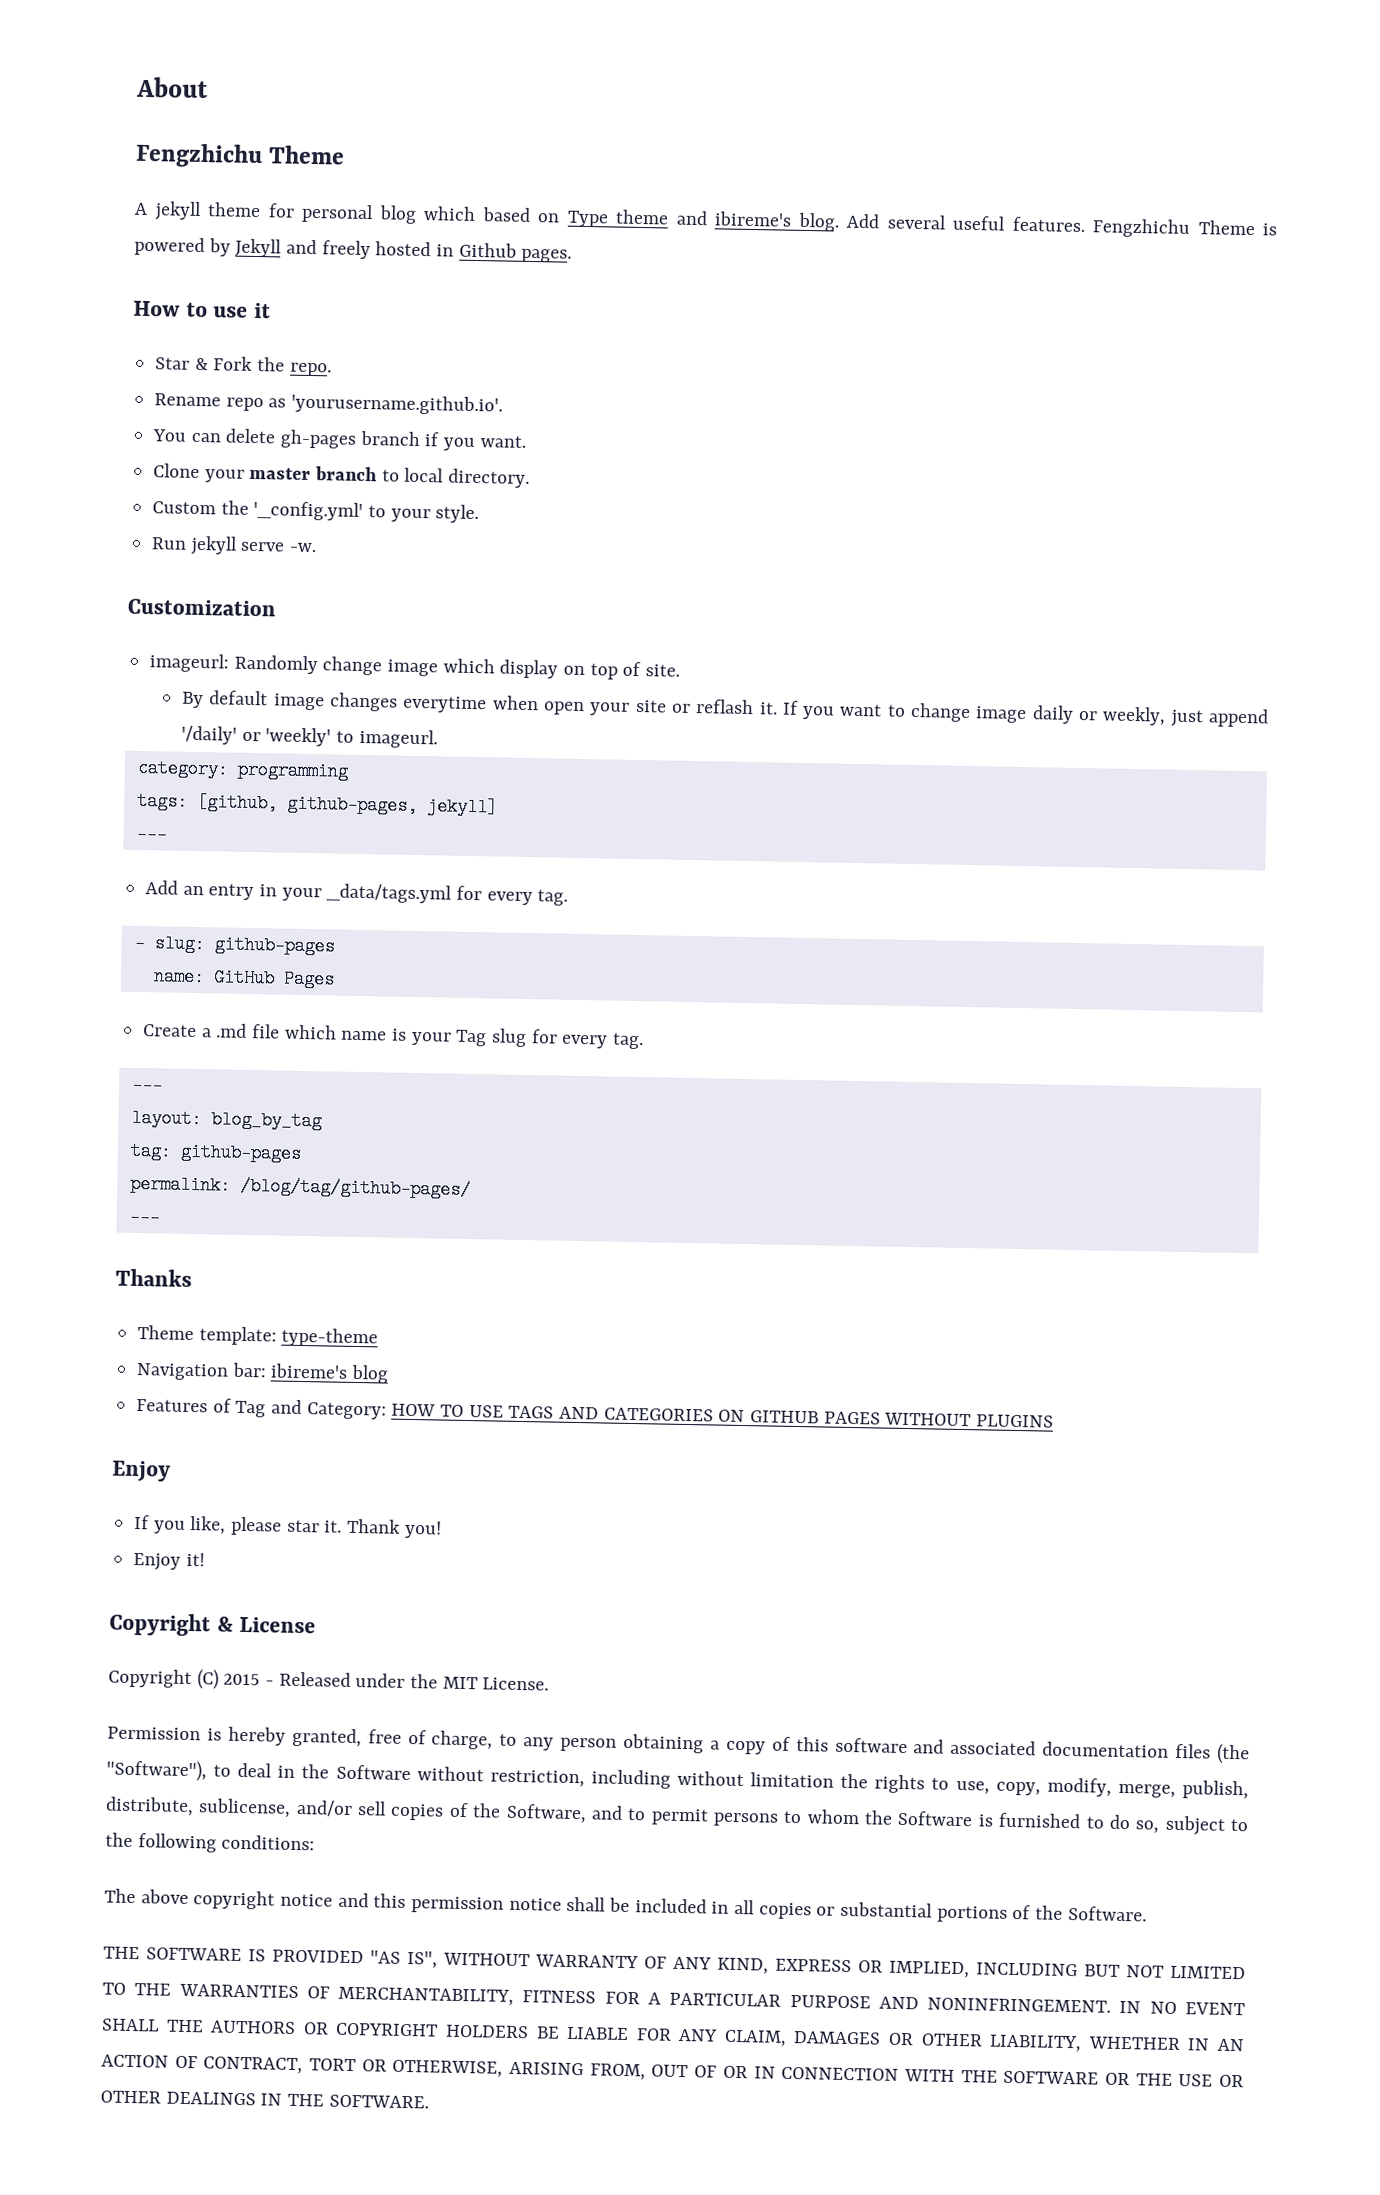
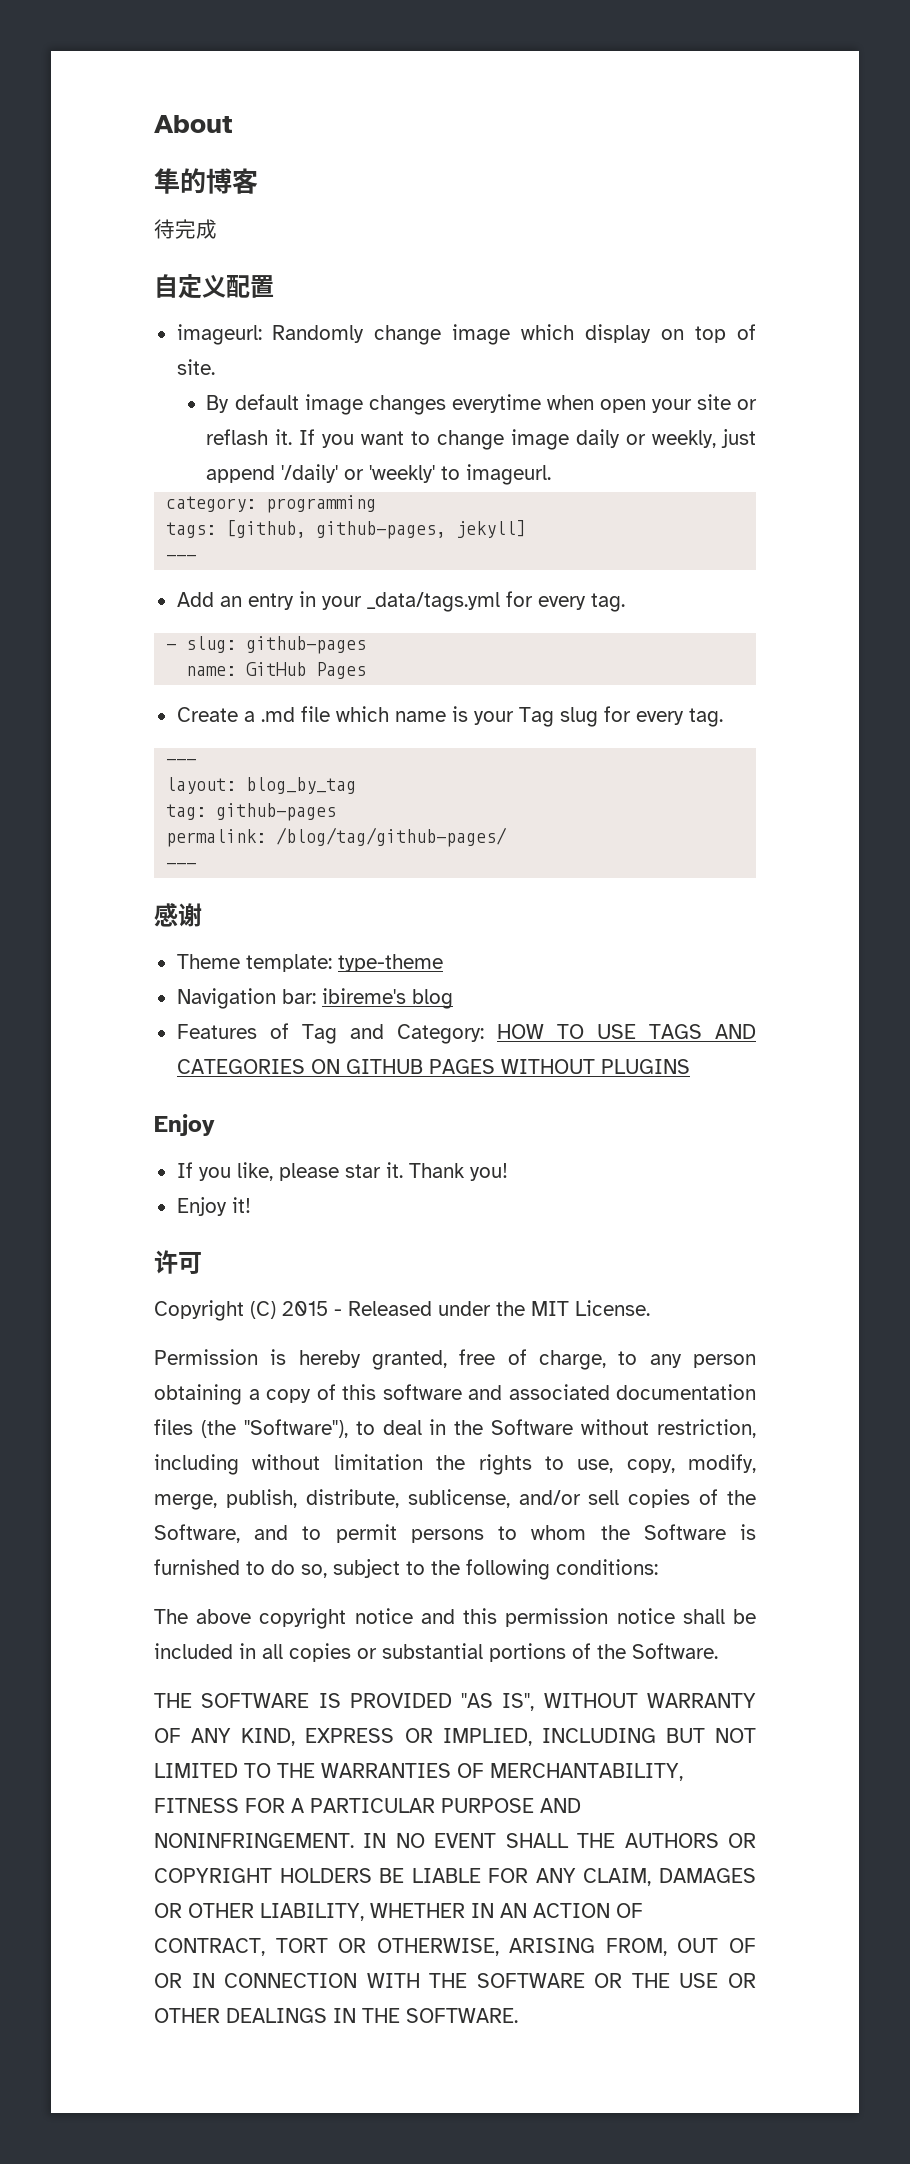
[135,142,346,169] [134,201,1277,238] [134,236,573,263] [133,300,271,319] [155,356,332,377] [154,393,504,416] [152,428,526,452] [153,463,531,488] [152,500,480,524] [151,535,318,556] [127,598,276,617] Fengzhichu Theme // A jekyll theme for personal blog which based on Type theme and ibireme's blog. Add several useful features. Fengzhichu Theme is powered by Jekyll and freely hosted in Github pages. // How to use it // Star & Fork the repo. // Rename repo as 'yourusername.github.io'. // You can delete gh-pages branch if you want. // Clone your master branch to local directory. // Custom the '_config.yml' to your style. // Run jekyll serve -w. // Customization -> [154,168,258,194] [154,219,217,239] [154,274,274,299] 隼的博客 // 待完成 // 自定义配置
[115,1268,192,1287] Thanks -> [154,903,202,927] 感谢
[109,1612,317,1637] Copyright & License -> [154,1250,202,1274] 许可

